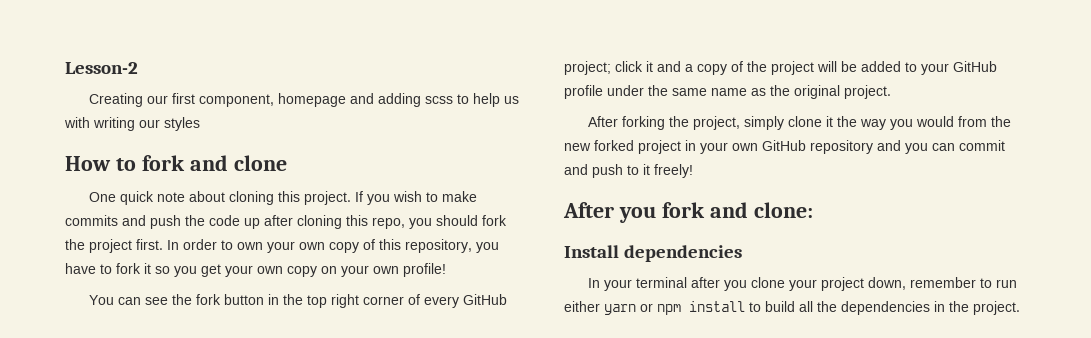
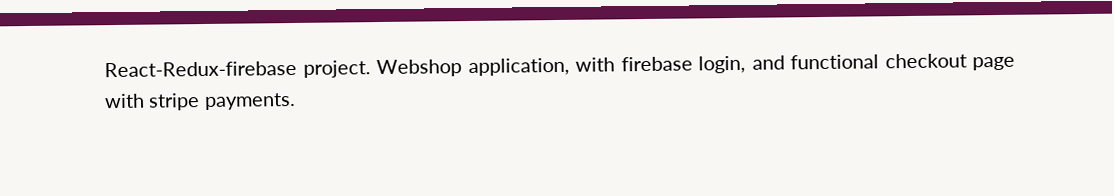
[65,62,138,74] [89,93,520,107] [64,117,200,131] [65,155,287,171] [89,191,478,205] [65,215,507,229] [65,239,499,253] [65,263,446,277] [89,294,508,308] [564,61,997,75] [564,85,891,99] [588,116,1012,130] [564,140,1005,154] [564,164,693,178] [563,202,813,223] [564,245,743,262] [588,277,1018,291] [564,301,1020,315] Lesson-2 // Creating our first component, homepage and adding scss to help us with writing our styles // How to fork and clone // One quick note about cloning this project. If you wish to make commits and push the code up after cloning this repo, you should fork the project first. In order to own your own copy of this repository, you have to fork it so you get your own copy on your own profile! // You can see the fork button in the top right corner of every GitHub project; click it and a copy of the project will be added to your GitHub profile under the same name as the original project. // After forking the project, simply clone it the way you would from the new forked project in your own GitHub repository and you can commit and push to it freely! // After you fork and clone: // Install dependencies // In your terminal after you clone your project down, remember to run either yarn or npm install to build all the dependencies in the project. -> [104,53,1015,78] [104,92,296,111] React-Redux-firebase project. Webshop application, with firebase login, and functional checkout page with stripe payments.

